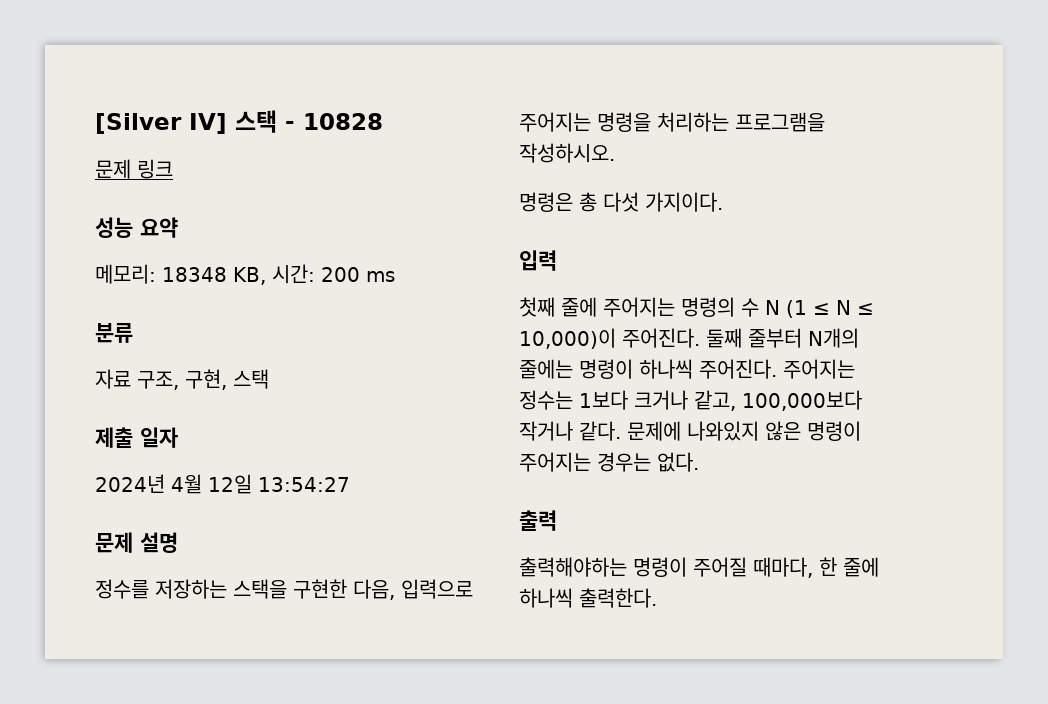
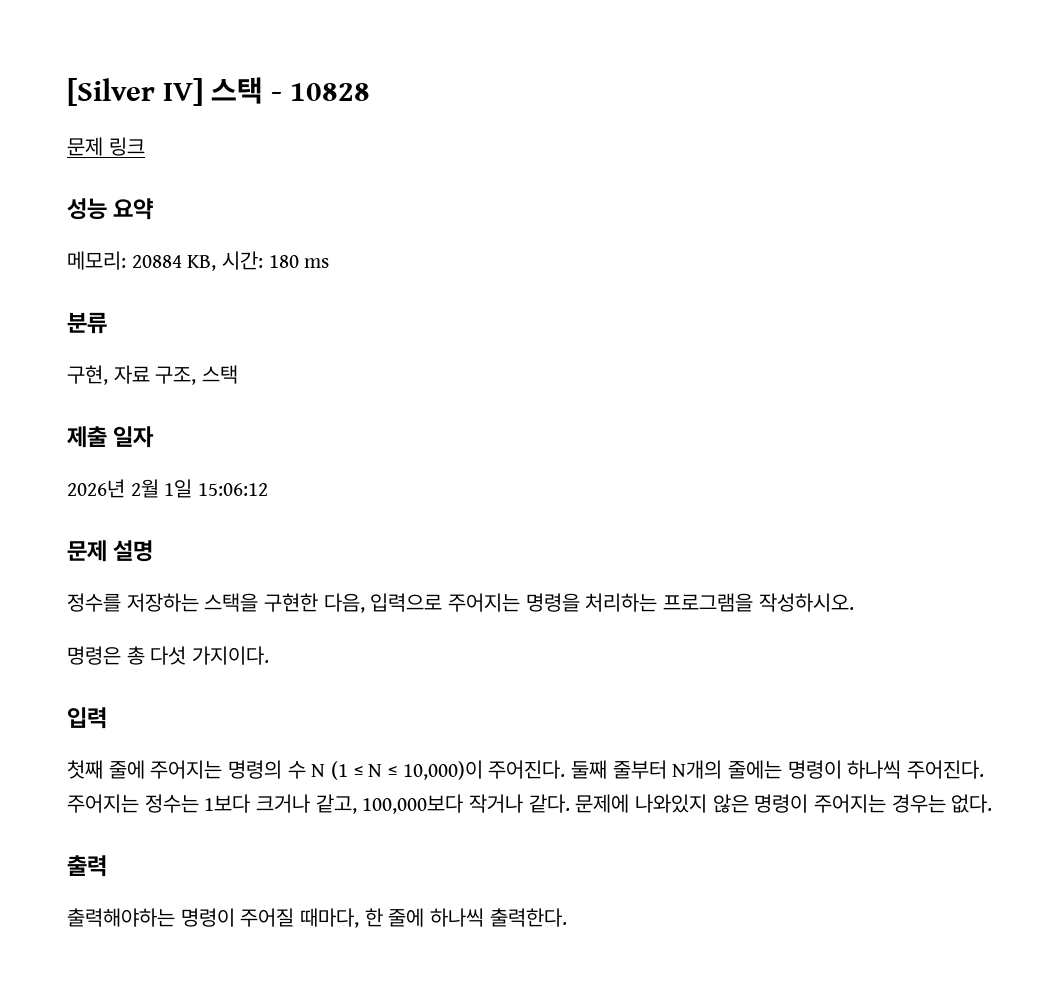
[162,267,227,282] 18348 -> [131,255,182,268] 20884
[321,267,360,282] 200 -> [268,255,299,268] 180
(133, 333) none -> [67,365,108,385] 구현,
[185,369,227,390] 구현, -> (197, 375) none
[95,474,350,494] 2024년 4월 12일 13:54:27 -> [67,479,269,498] 2026년 2월 1일 15:06:12

